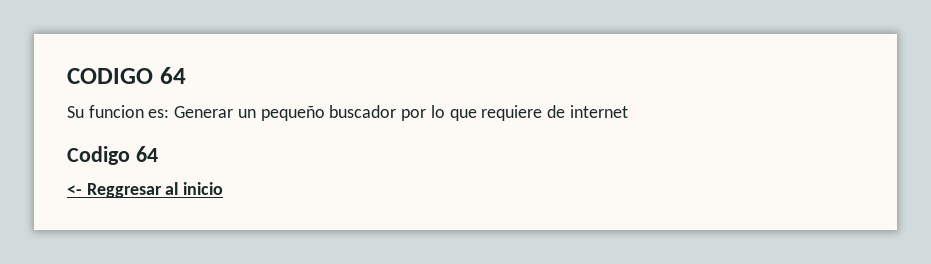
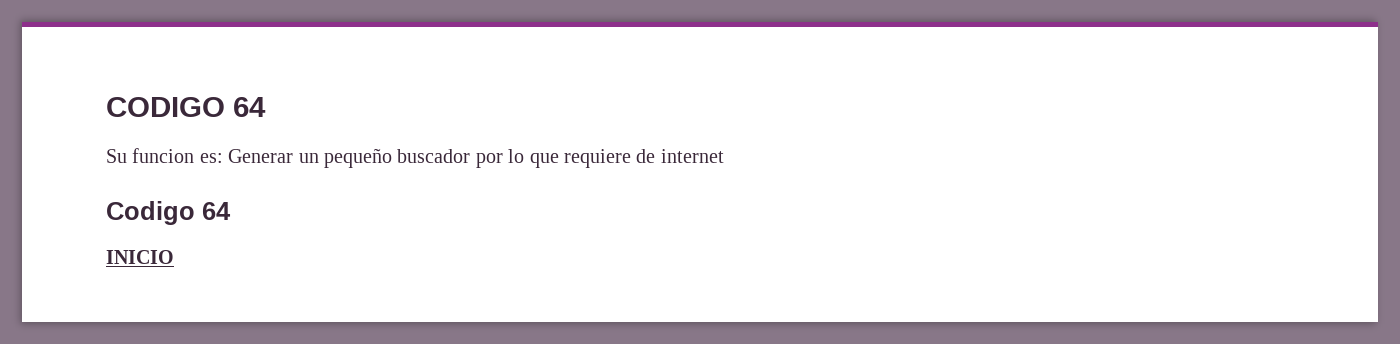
[67,182,224,198] <- Reggresar al inicio -> [106,250,174,264] INICIO

